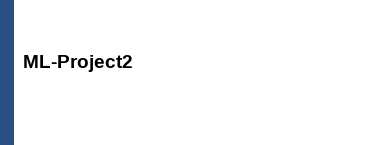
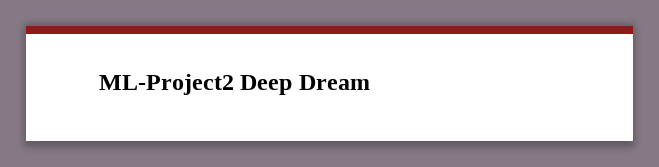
(133, 63) none -> [240,75,370,95] Deep Dream

